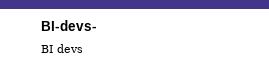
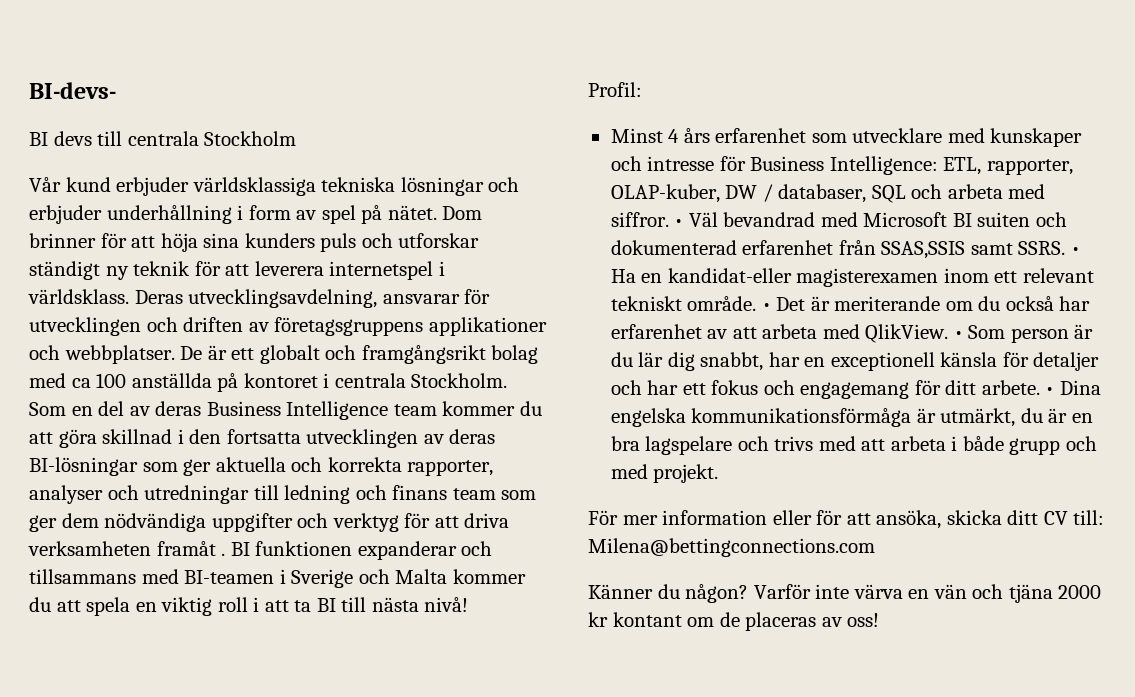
(83, 48) none -> [97,131,297,146] [29,177,520,196] [29,205,483,224] [29,233,480,252] [29,261,445,280] [28,289,491,308] [29,317,547,336] [29,345,539,364] [29,373,508,392] [29,401,542,420] [29,429,496,448] [29,457,494,476] [29,485,537,504] [29,513,510,532] [28,541,493,560] [29,569,526,588] [29,597,469,616] [588,82,642,97] [610,128,1083,147] [610,156,1073,175] [610,184,1046,203] [610,212,1067,227] [610,240,1080,259] [610,268,1094,287] [610,296,1091,311] [610,324,1094,343] [610,352,1100,371] [610,380,1101,399] [610,408,1093,427] [610,436,1097,455] [610,464,719,483] [588,510,1105,529] [588,538,875,557] [588,584,1102,603] [588,612,880,631] till centrala Stockholm // Vår kund erbjuder världsklassiga tekniska lösningar och erbjuder underhållning i form av spel på nätet. Dom brinner för att höja sina kunders puls och utforskar ständigt ny teknik för att leverera internetspel i världsklass. Deras utvecklingsavdelning, ansvarar för utvecklingen och driften av företagsgruppens applikationer och webbplatser. De är ett globalt och framgångsrikt bolag med ca 100 anställda på kontoret i centrala Stockholm. Som en del av deras Business Intelligence team kommer du att göra skillnad i den fortsatta utvecklingen av deras BI-lösningar som ger aktuella och korrekta rapporter, analyser och utredningar till ledning och finans team som ger dem nödvändiga uppgifter och verktyg för att driva verksamheten framåt . BI funktionen expanderar och tillsammans med BI-teamen i Sverige och Malta kommer du att spela en viktig roll i att ta BI till nästa nivå! // Profil: // Minst 4 års erfarenhet som utvecklare med kunskaper och intresse för Business Intelligence: ETL, rapporter, OLAP-kuber, DW / databaser, SQL och arbeta med siffror. • Väl bevandrad med Microsoft BI suiten och dokumenterad erfarenhet från SSAS,SSIS samt SSRS. • Ha en kandidat-eller magisterexamen inom ett relevant tekniskt område. • Det är meriterande om du också har erfarenhet av att arbeta med QlikView. • Som person är du lär dig snabbt, har en exceptionell känsla för detaljer och har ett fokus och engagemang för ditt arbete. • Dina engelska kommunikationsförmåga är utmärkt, du är en bra lagspelare och trivs med att arbeta i både grupp och med projekt. // För mer information eller för att ansöka, skicka ditt CV till: Milena@bettingconnections.com // Känner du någon? Varför inte värva en vän och tjäna 2000 kr kontant om de placeras av oss!

